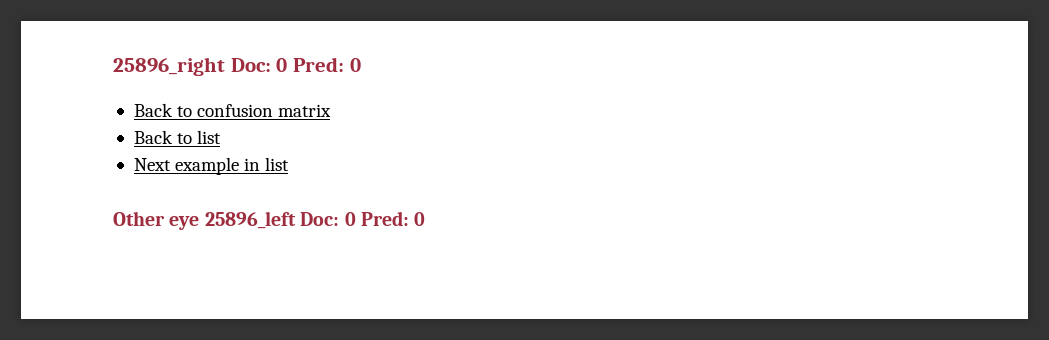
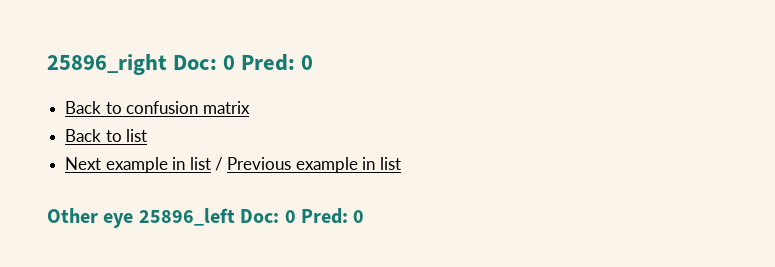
(290, 164) none -> [214,157,401,173] / Previous example in list

